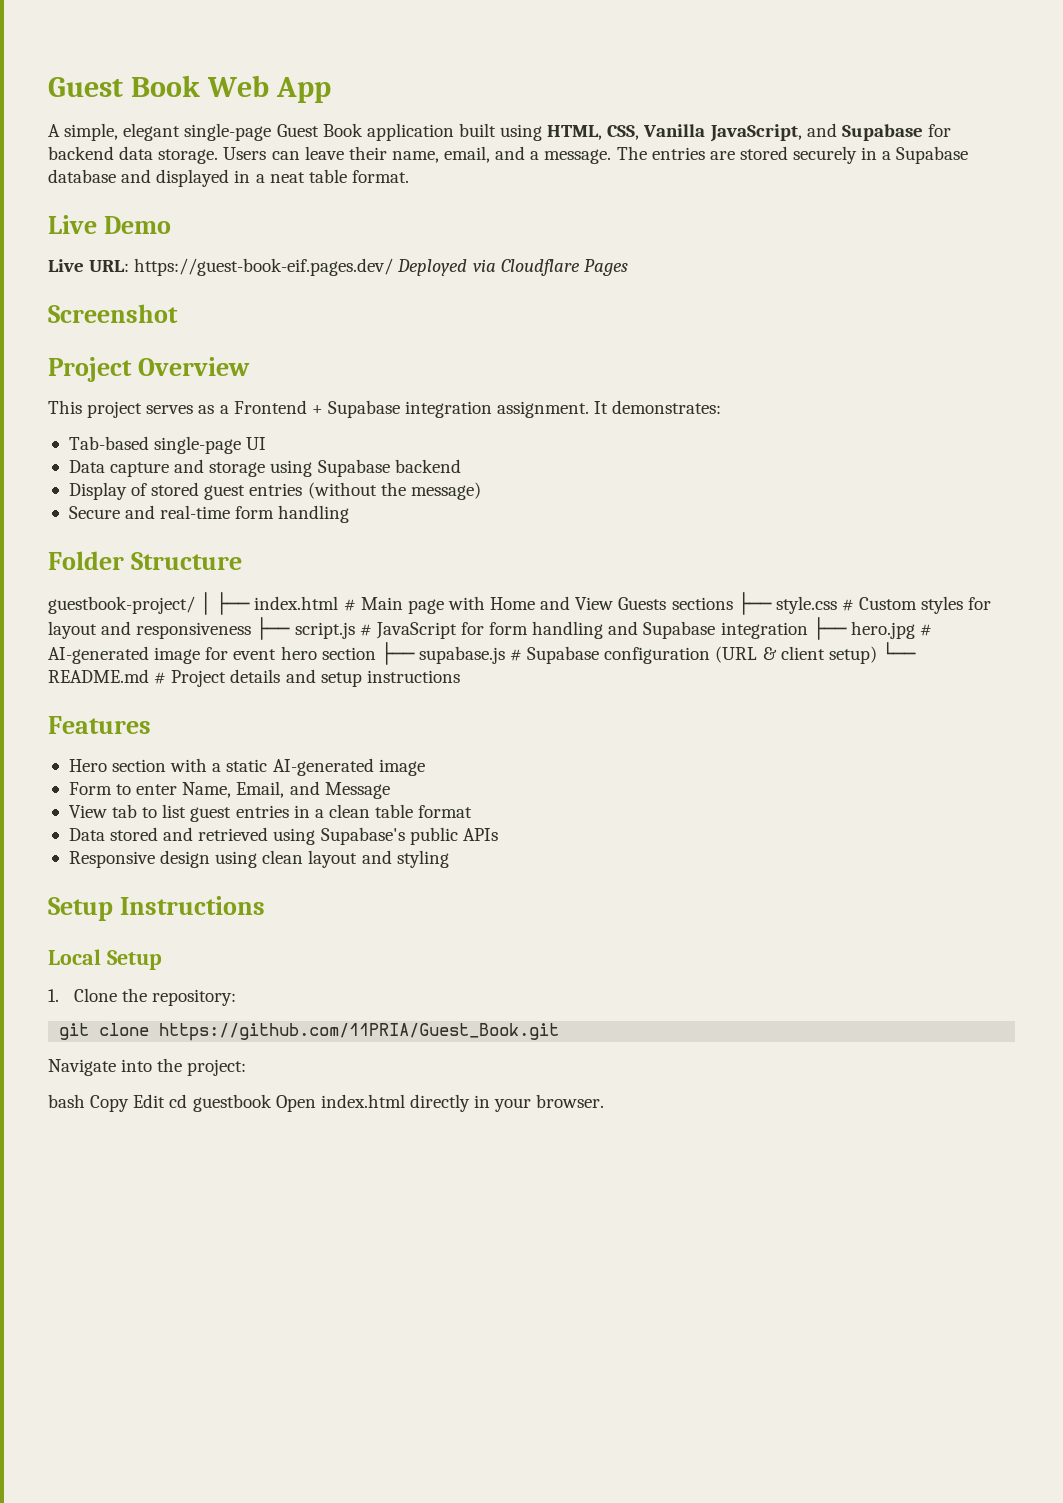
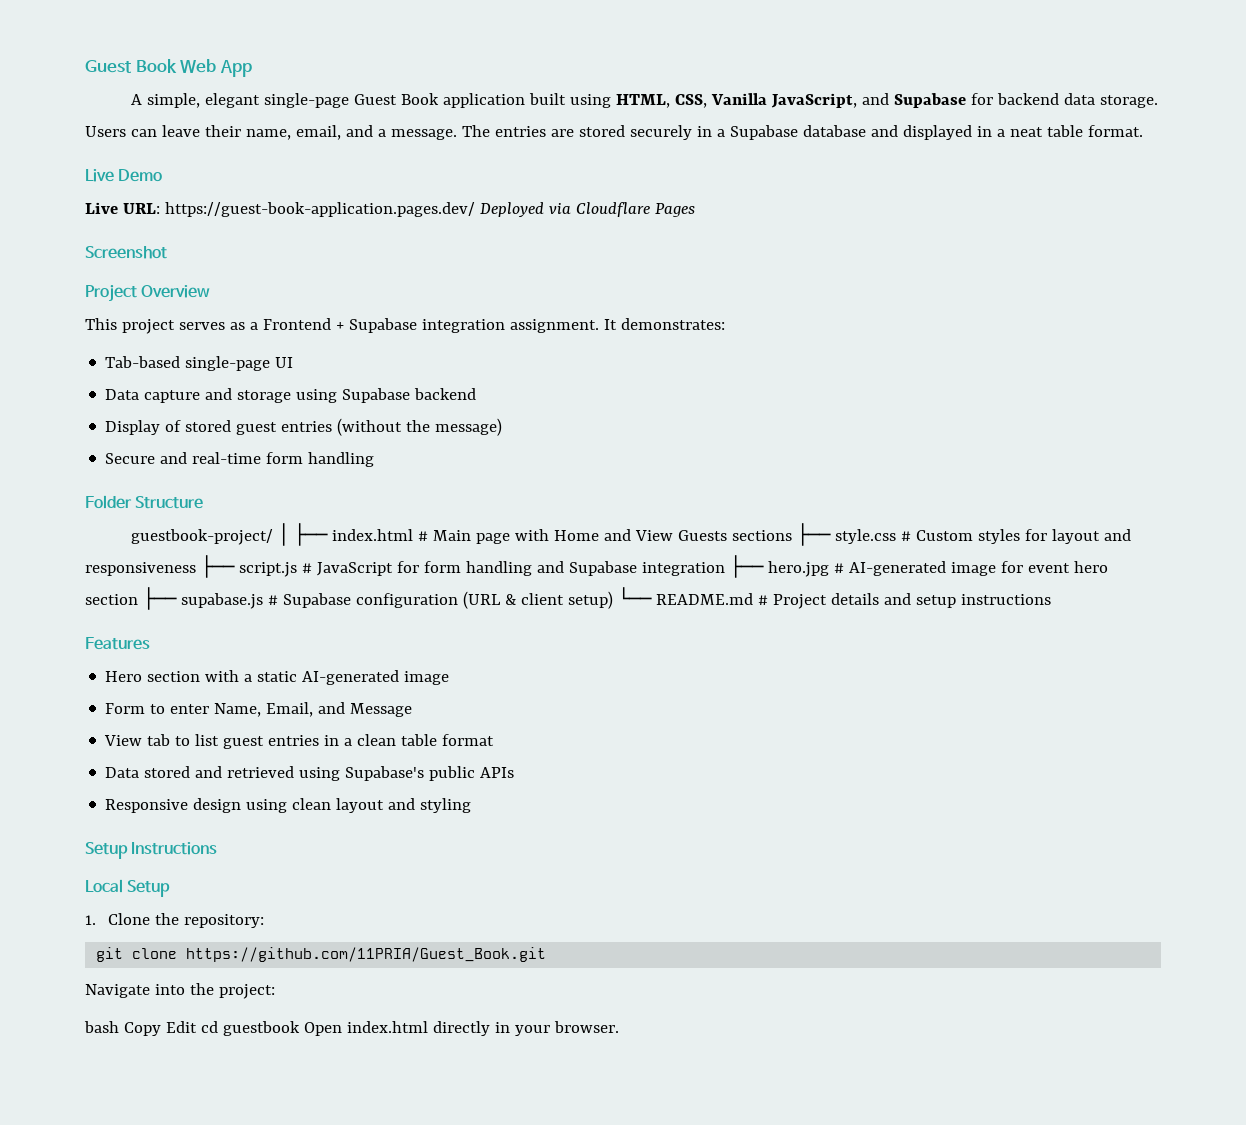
[134,258,394,276] https://guest-book-eif.pages.dev/ -> [164,202,475,217] https://guest-book-application.pages.dev/

